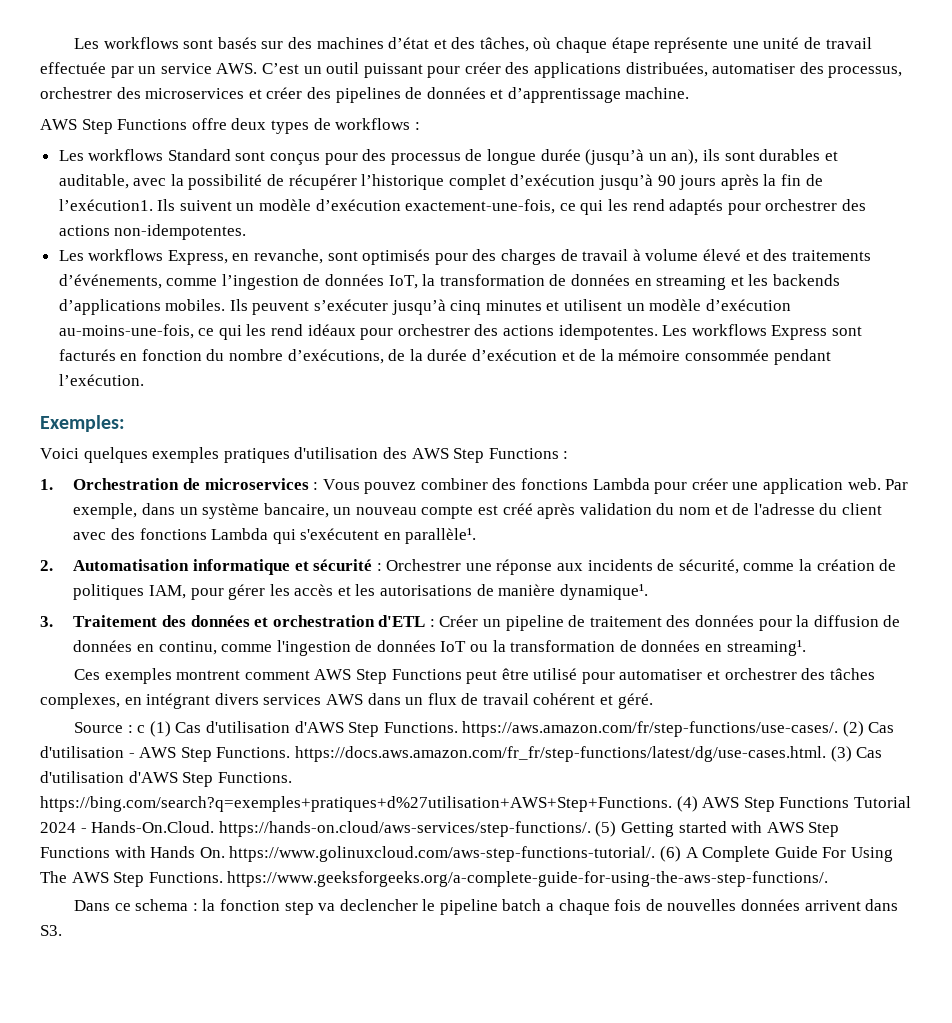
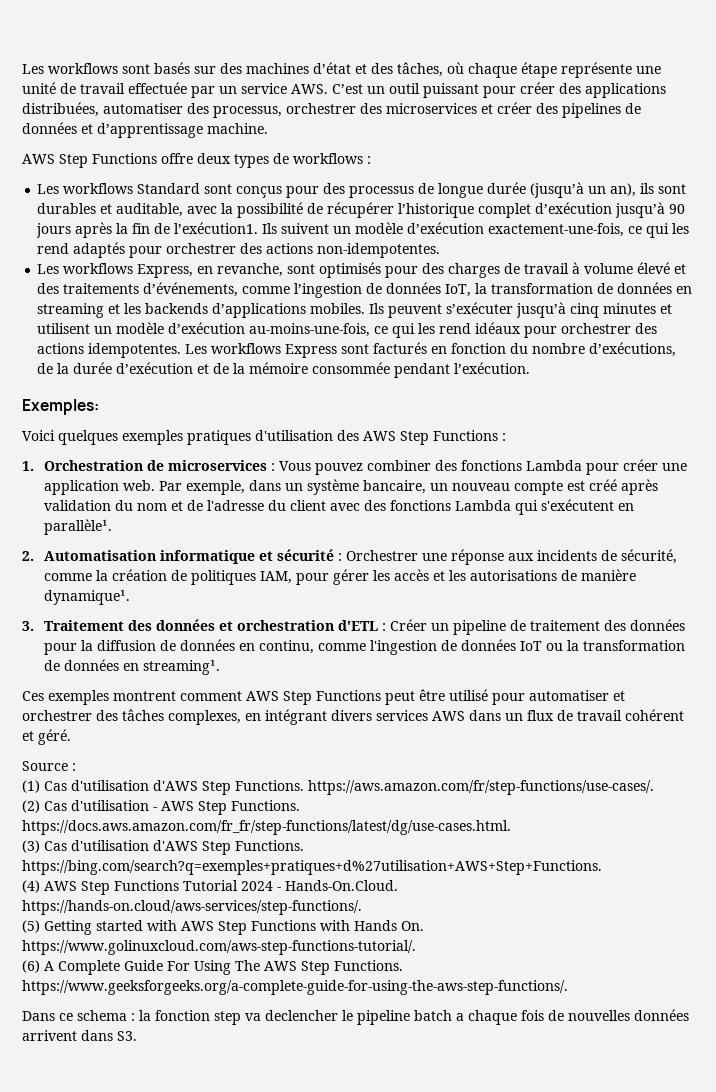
[137,725,146,733] c -> (76, 767) //
(839, 729) none -> (654, 787) //
(826, 754) none -> (511, 827) //
(672, 804) none -> (602, 867) //
(591, 829) none -> (362, 907) //
(656, 854) none -> (416, 947) //

